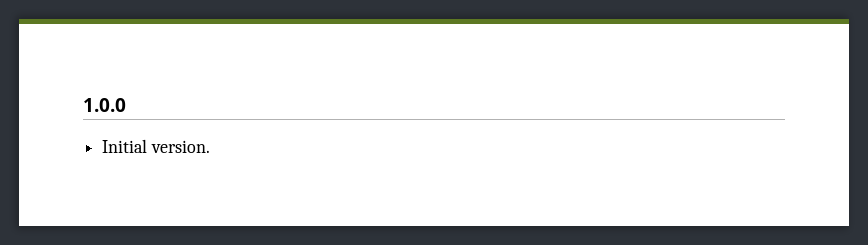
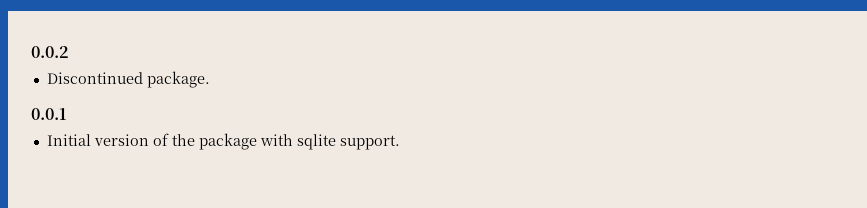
[83,98,126,112] [102,139,210,153] 1.0.0 // Initial version. -> [31,46,69,58] [46,71,210,88] [31,108,66,120] [46,133,400,150] 0.0.2 // Discontinued package. // 0.0.1 // Initial version of the package with sqlite support.

